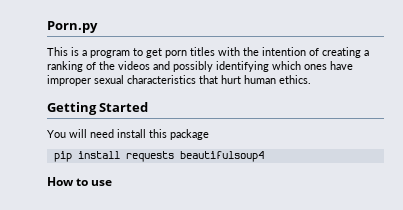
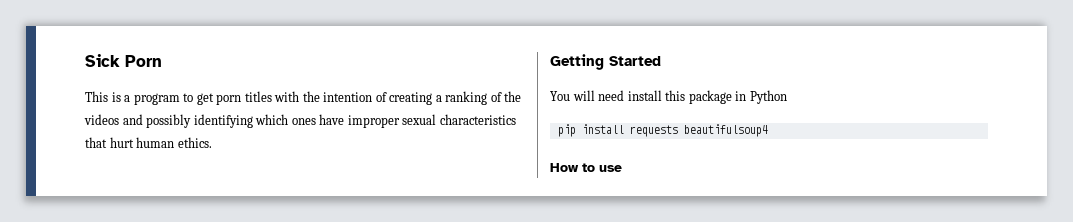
[47,21,98,33] Porn.py -> [85,54,162,67] Sick Porn
(209, 134) none -> [735,90,787,104] in Python

